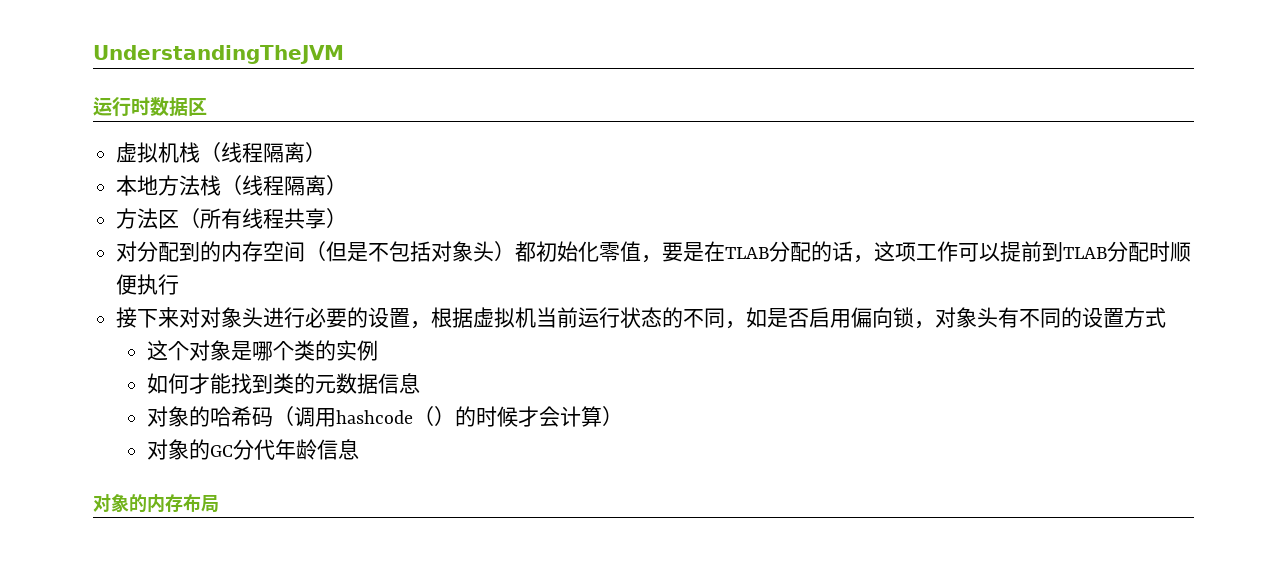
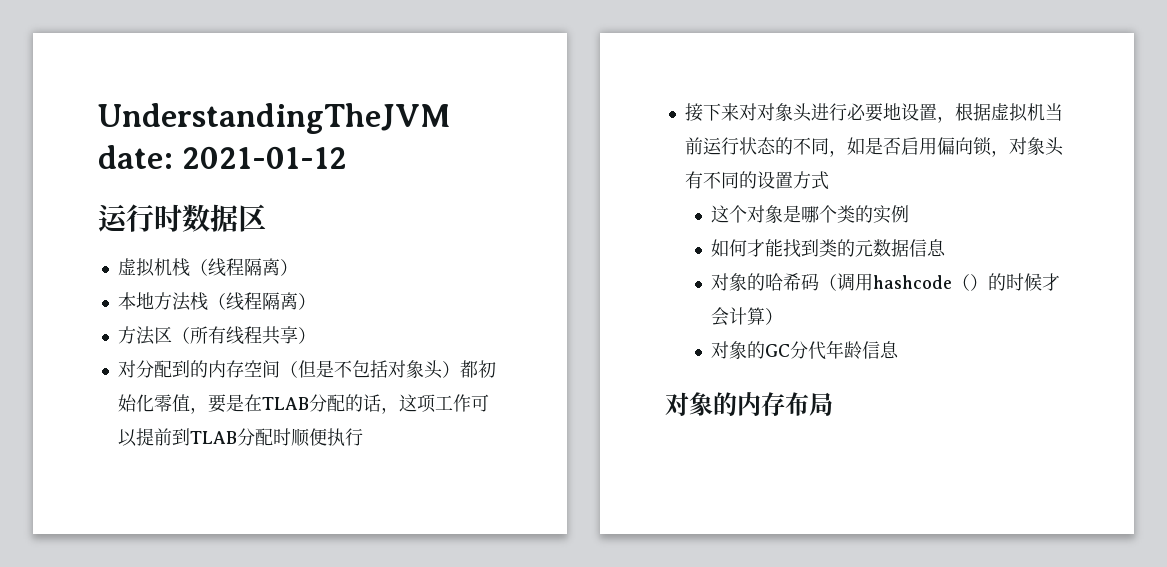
(344, 54) none -> [98,145,347,169] date: 2021-01-12
[347,307,369,328] 的 -> [882,103,901,120] 地

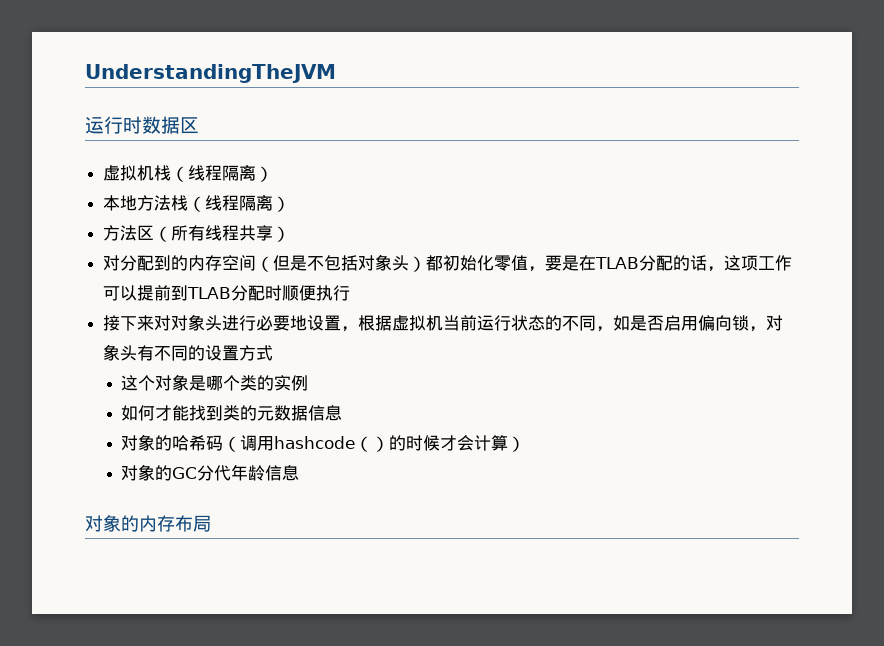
[98,145,347,169] date: 2021-01-12 -> (336, 73) none

